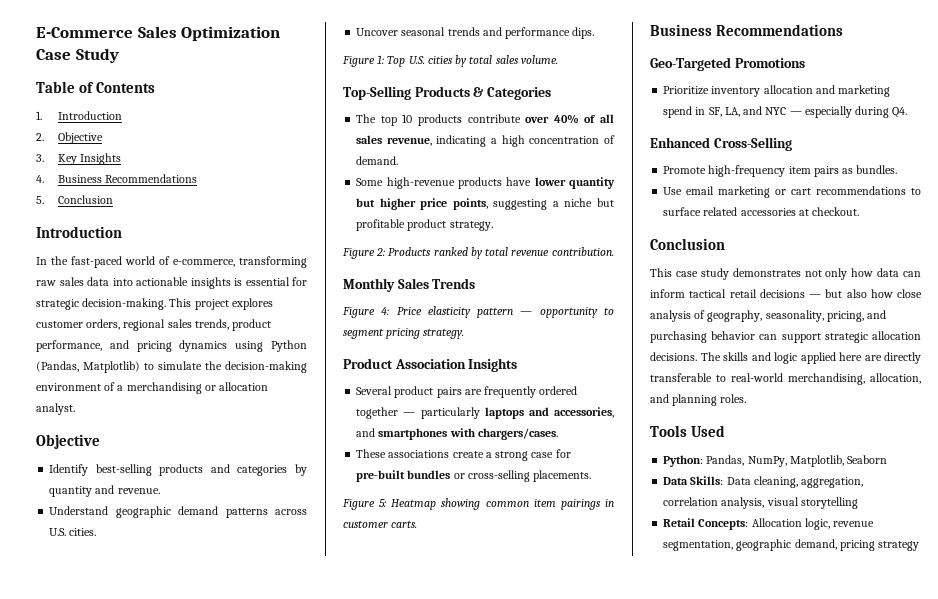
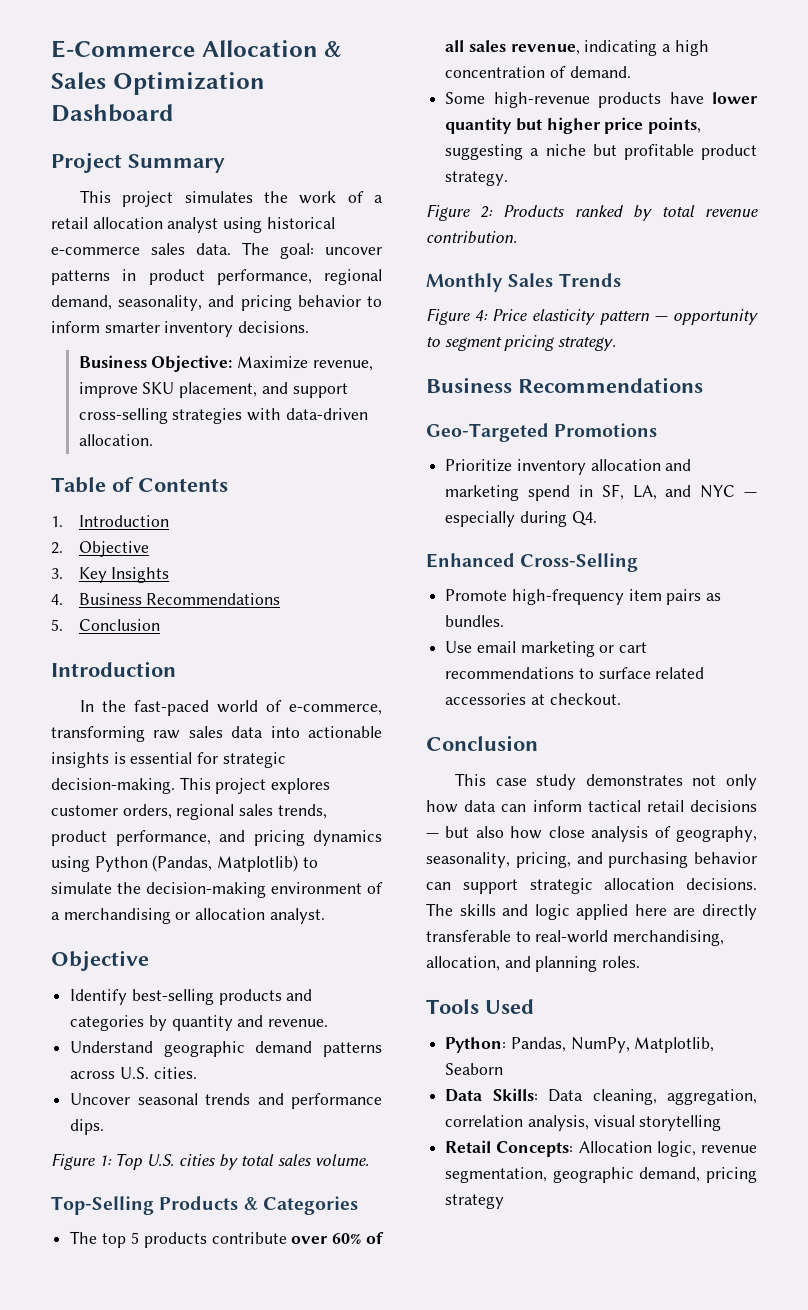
[137,26,281,41] [36,48,119,63] Sales Optimization Case Study -> [201,40,343,57] [51,72,265,95] [51,104,173,122] [51,152,225,173] [80,190,383,207] [51,217,335,233] [51,242,382,259] [51,269,382,285] [51,295,382,311] [51,321,310,337] [78,355,373,372] [78,382,348,398] [78,408,368,424] [78,434,153,446] Allocation & Sales Optimization Dashboard // Project Summary // This project simulates the work of a retail allocation analyst using historical e-commerce sales data. The goal: uncover patterns in product performance, regional demand, seasonality, and pricing behavior to inform smarter inventory decisions. // Business Objective: Maximize revenue, improve SKU placement, and support cross-selling strategies with data-driven allocation.
[402,114,413,123] 10 -> [130,1232,139,1244] 5
[553,114,579,124] 40% -> [332,1233,362,1244] 60%
[343,358,518,372] [356,386,578,398] [356,407,614,419] [356,428,558,440] [356,449,571,461] [356,470,592,482] [342,498,614,510] [343,520,418,528] // Product Association Insights // Several product pairs are frequently ordered together — particularly laptops and accessories, and smartphones with chargers/cases. // These associations create a strong case for pre-built bundles or cross-selling placements. // Figure 5: Heatmap showing common item pairings in customer carts. -> (617, 344) none

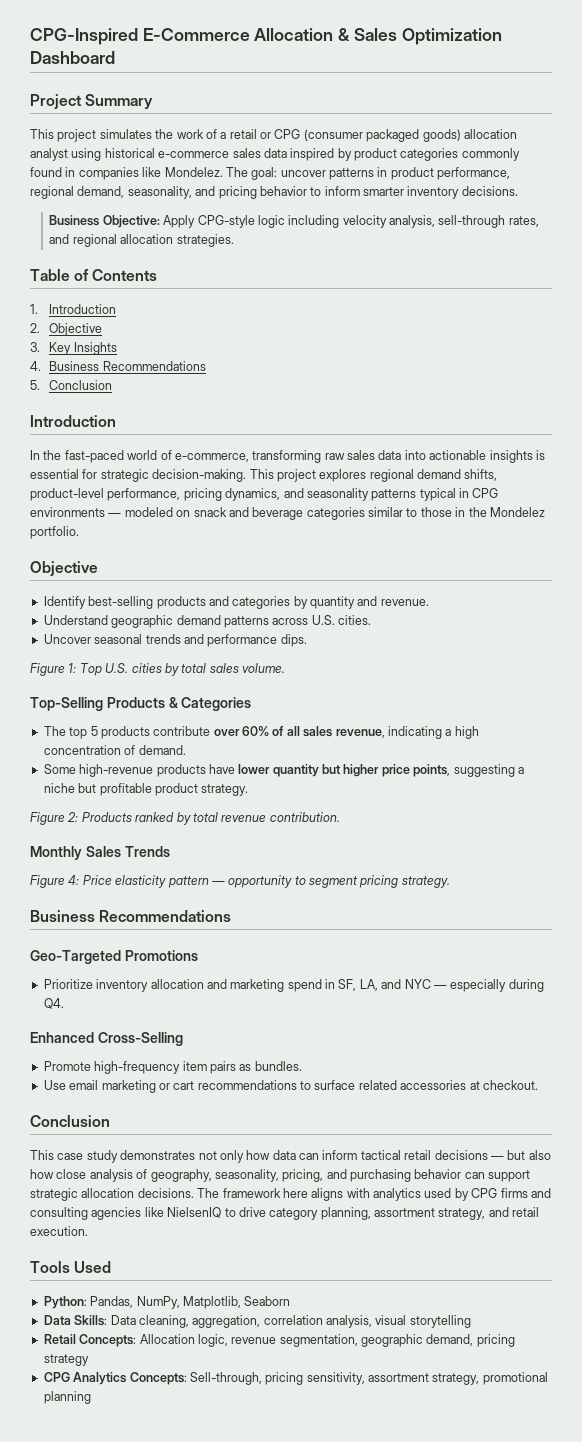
(51, 49) none -> [30,28,138,45] CPG-Inspired
(88, 223) none -> [260,129,461,142] or CPG (consumer packaged goods)
[196,243,231,255] data. -> [263,148,520,161] [30,167,223,180] data inspired by product categories commonly found in companies like Mondelez.
[237,356,373,371] [78,382,348,398] [78,408,368,424] [78,434,153,446] Maximize revenue, improve SKU placement, and support cross-selling strategies with data-driven allocation. -> [163,215,539,228] [49,234,234,247] Apply CPG-style logic including velocity analysis, sell-through rates, and regional allocation strategies.
[51,804,327,820] [51,830,382,846] [51,855,318,872] [51,882,383,898] [51,908,325,924] customer orders, regional sales trends, product performance, and pricing dynamics using Python (Pandas, Matplotlib) to simulate the decision-making environment of a merchandising or allocation analyst. -> [369,469,498,482] [30,488,499,501] [30,507,545,520] [30,526,79,539] regional demand shifts, product-level performance, pricing dynamics, and seasonality patterns typical in CPG environments — modeled on snack and beverage categories similar to those in the Mondelez portfolio.
[459,904,757,920] [426,930,725,946] [426,956,641,972] skills and logic applied here are directly transferable to real-world merchandising, allocation, and planning roles. -> [222,1188,551,1201] [30,1207,540,1220] [30,1226,88,1236] framework here aligns with analytics used by CPG firms and consulting agencies like NielsenIQ to drive category planning, assortment strategy, and retail execution.
(505, 1201) none -> [43,1372,548,1385] [43,1391,91,1404] // CPG Analytics Concepts: Sell-through, pricing sensitivity, assortment strategy, promotional planning

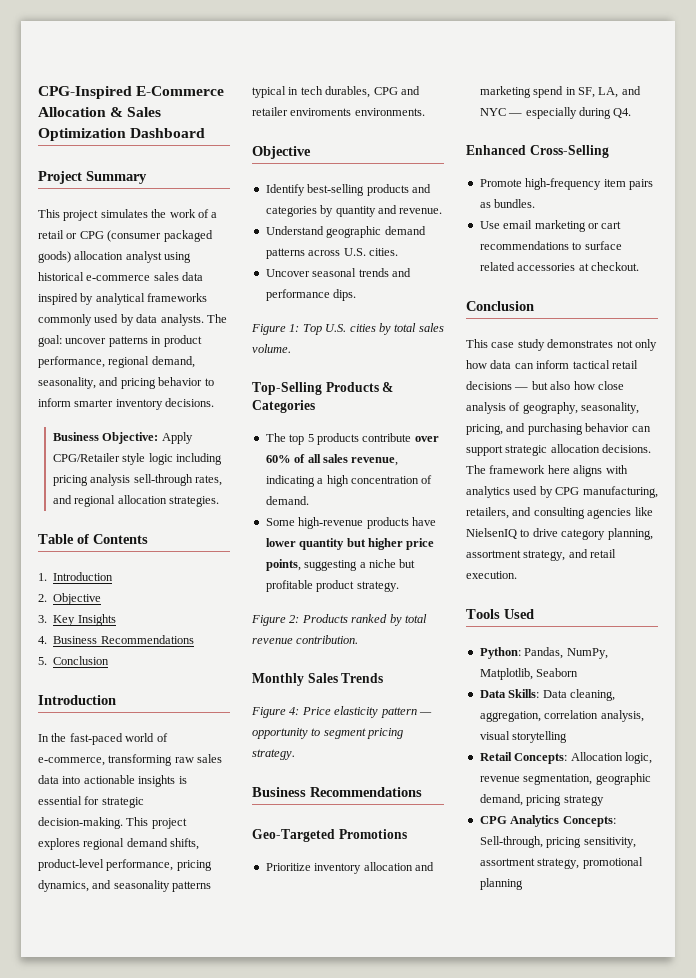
[354,148,520,161] [30,167,223,180] product categories commonly found in companies like Mondelez. -> [95,293,208,305] [38,314,204,326] analytical frameworks commonly used by data analysts.
[197,215,435,228] CPG-style logic including velocity analysis, -> [52,453,223,465] [52,474,131,486] CPG/Retailer style logic including pricing analysis
[472,488,499,498] [30,507,545,520] [30,526,79,539] CPG environments — modeled on snack and beverage categories similar to those in the Mondelez portfolio. -> [300,86,420,98] [252,107,425,116] tech durables, CPG and retailer enviroments environments.
[500,1188,528,1198] firms -> [582,486,658,498] [466,507,509,519] manufacturing, retailers,

